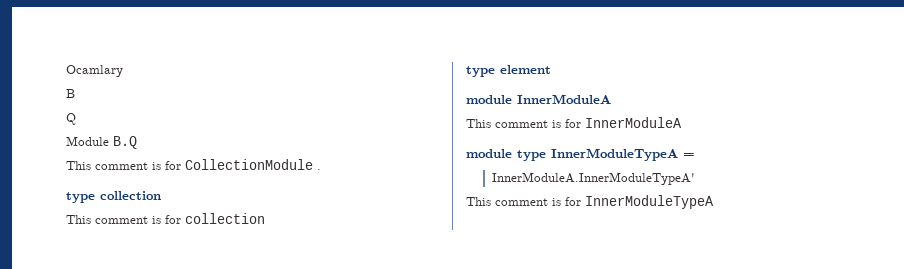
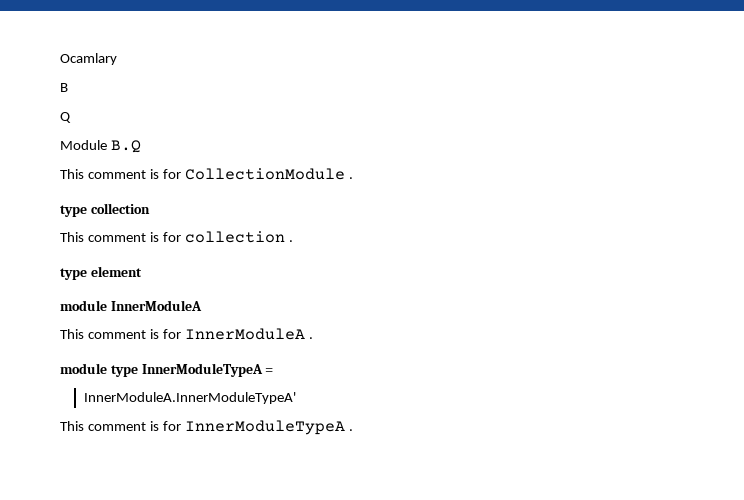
(265, 218) none -> [288,240,293,242] .
(682, 122) none -> [308,337,313,339] .
(714, 202) none -> [348,429,353,431] .

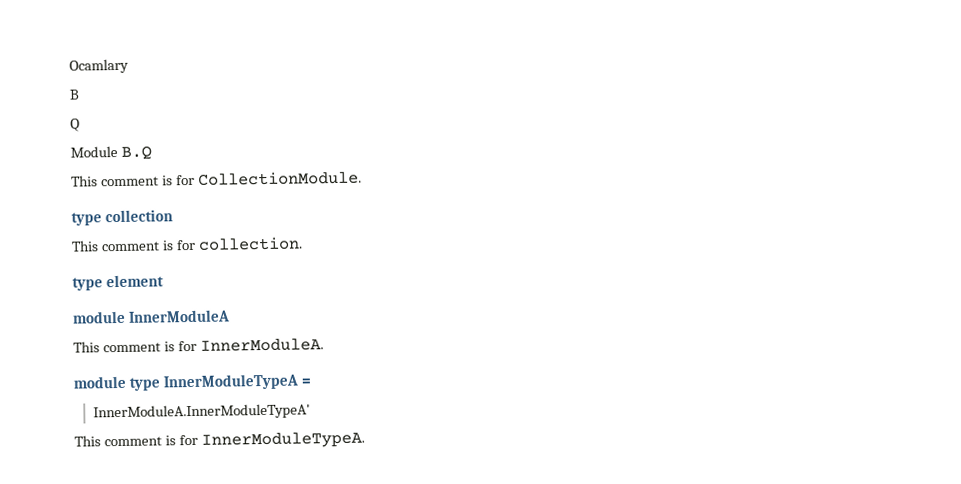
[184,168,353,180] CollectionModule . -> [197,170,362,186] CollectionModule.
[184,231,293,243] collection . -> [197,236,303,251] collection.
[184,328,313,340] InnerModuleA . -> [199,338,324,352] InnerModuleA.
[184,420,353,435] InnerModuleTypeA . -> [200,431,365,449] InnerModuleTypeA.

